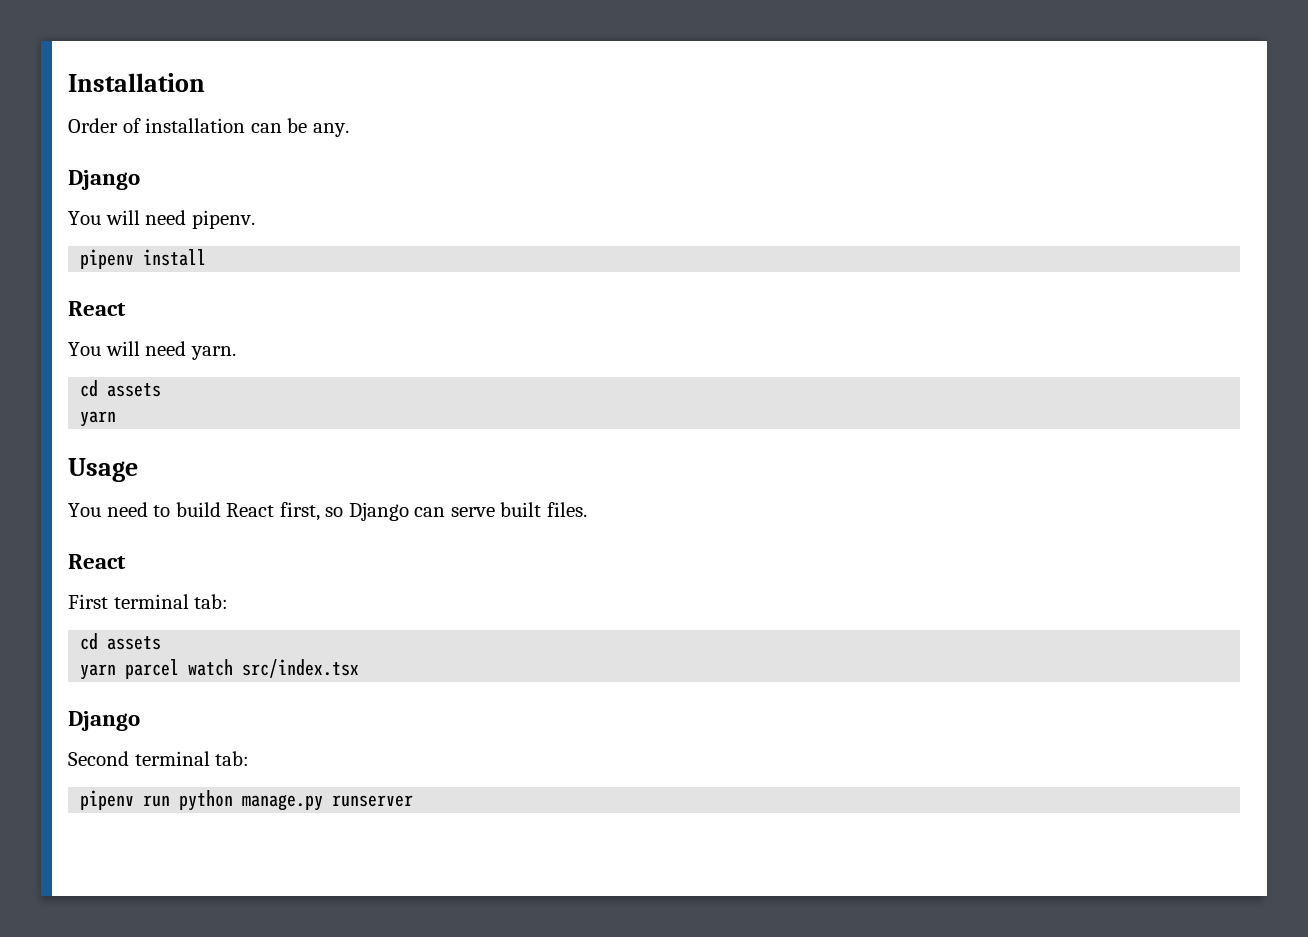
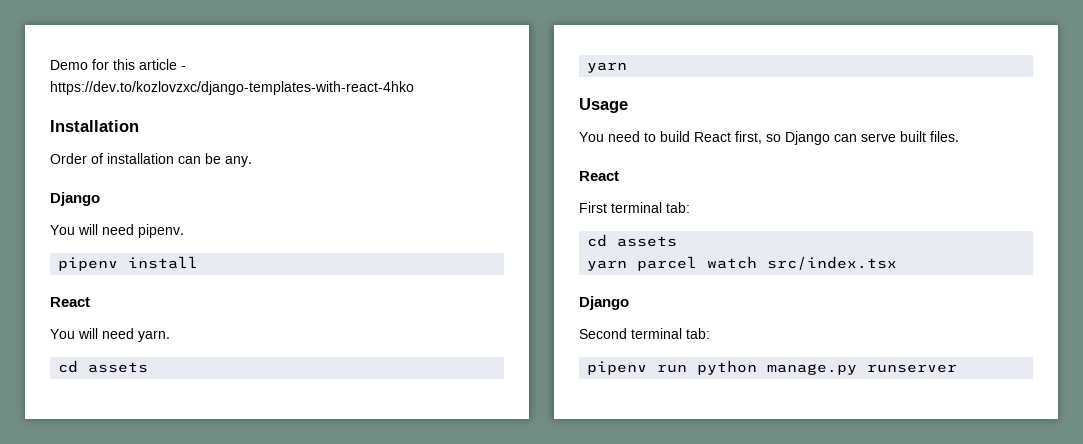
(68, 82) none -> [50,59,186,70] [50,81,414,95] Demo for this article - https://dev.to/kozlovzxc/django-templates-with-react-4hko //

